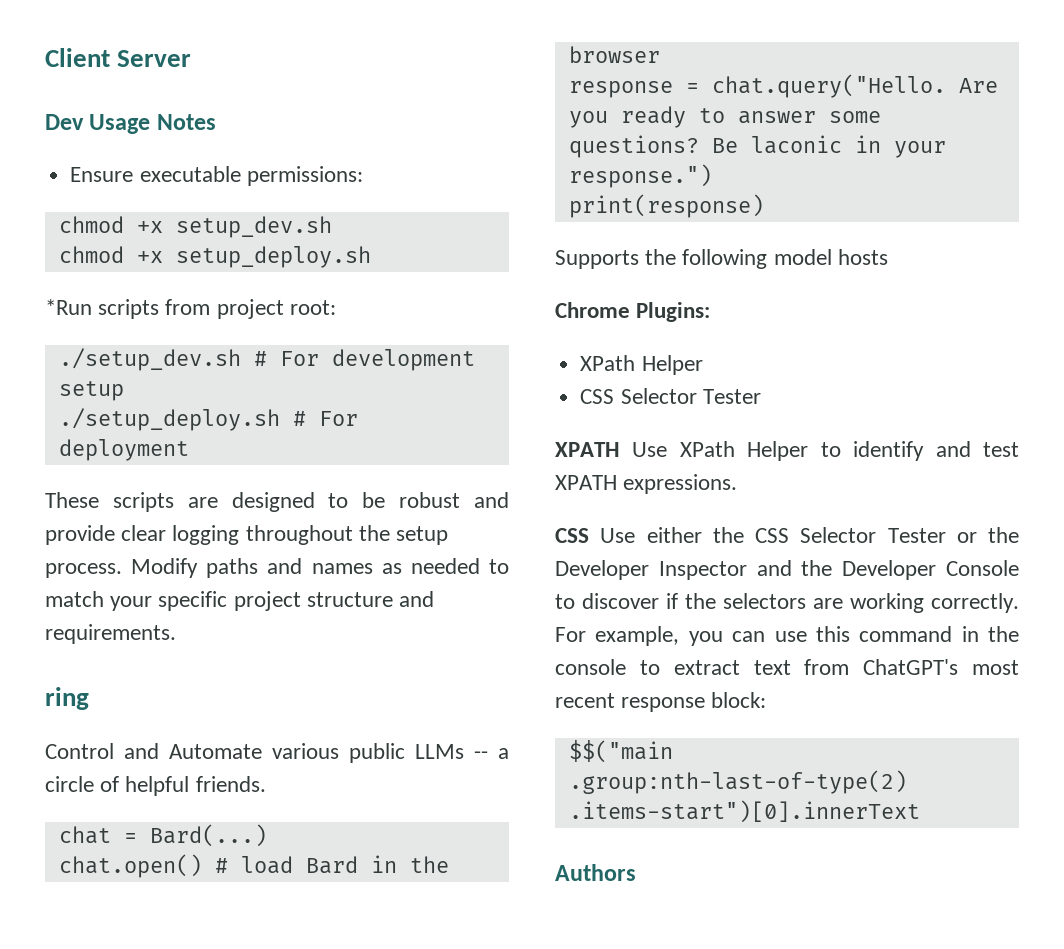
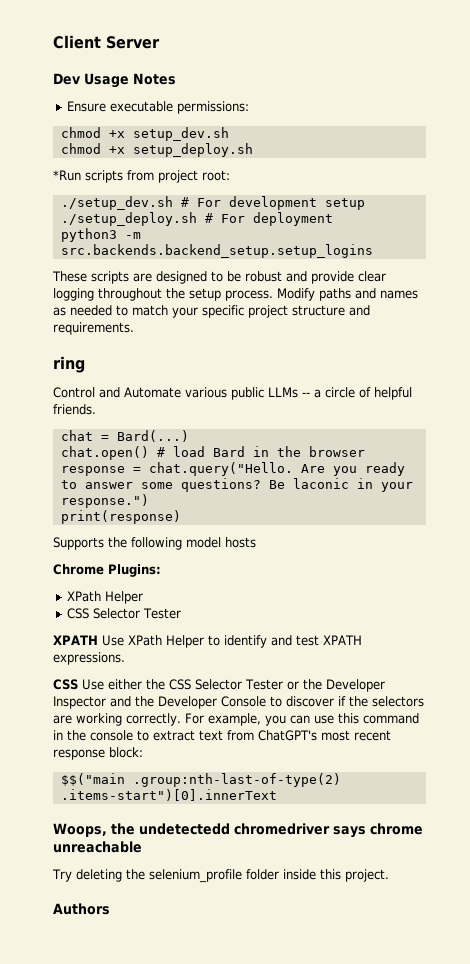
(189, 450) none -> [60,228,141,242] [60,244,373,258] // python3 -m src.backends.backend_setup.setup_logins
(920, 811) none -> [53,823,423,838] [53,841,142,853] [52,869,389,883] // Woops, the undetectedd chromedriver says chrome unreachable // Try deleting the selenium_profile folder inside this project.

